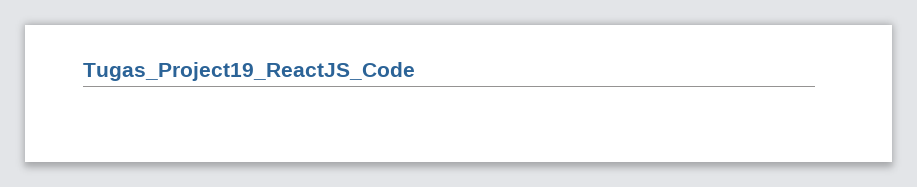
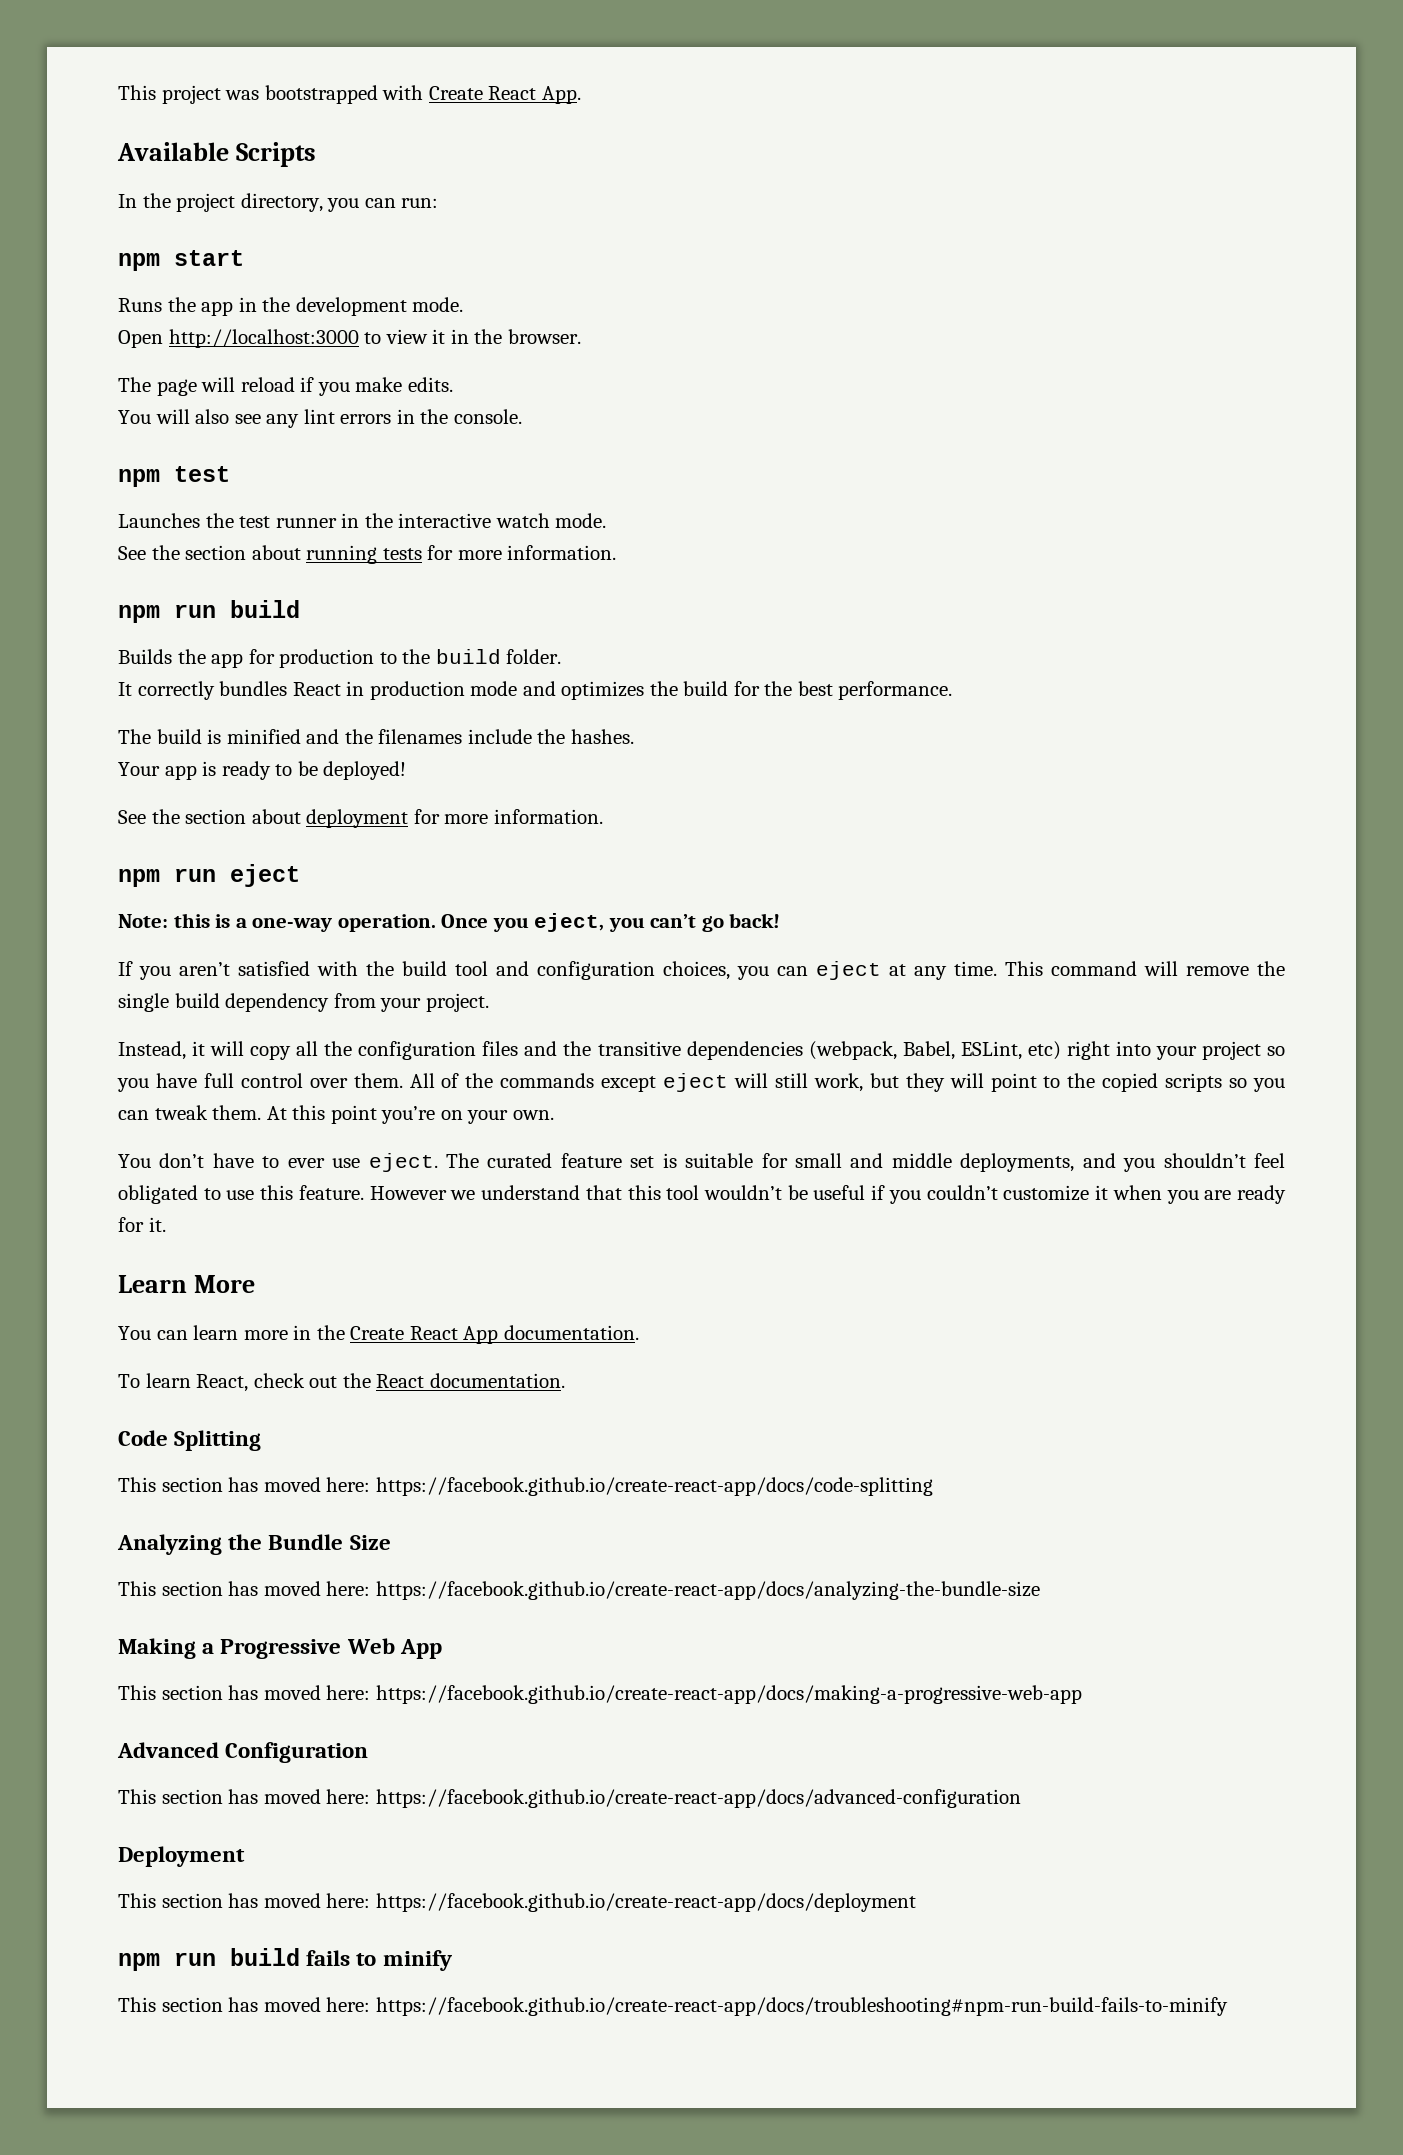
[83,62,415,81] Tugas_Project19_ReactJS_Code -> [118,85,581,104] [117,142,316,167] [118,193,439,212] [118,250,244,271] [118,297,464,316] [118,329,581,348] [118,377,453,396] [118,409,522,428] [118,466,230,487] [118,513,607,528] [118,545,617,564] [118,600,300,623] [118,649,562,668] [118,681,953,700] [118,729,634,744] [118,761,407,780] [118,809,603,828] [118,864,300,887] [118,913,781,932] [118,961,1285,980] [118,993,489,1012] [118,1041,1285,1060] [117,1073,1285,1092] [118,1105,554,1124] [118,1153,1285,1172] [118,1185,1287,1204] [118,1217,166,1232] [118,1275,255,1293] [118,1325,639,1344] [118,1373,565,1392] [118,1430,262,1451] [118,1477,933,1496] [117,1534,391,1555] [118,1581,1040,1600] [118,1638,442,1659] [118,1685,1082,1704] [117,1742,369,1763] [118,1789,1021,1808] [118,1846,245,1867] [118,1893,916,1912] [118,1948,452,1971] [118,1997,1228,2016] This project was bootstrapped with Create React App. // Available Scripts // In the project directory, you can run: // npm start // Runs the app in the development mode. // Open http://localhost:3000 to view it in the browser. // The page will reload if you make edits. // You will also see any lint errors in the console. // npm test // Launches the test runner in the interactive watch mode. // See the section about running tests for more information. // npm run build // Builds the app for production to the build folder. // It correctly bundles React in production mode and optimizes the build for the best performance. // The build is minified and the filenames include the hashes. // Your app is ready to be deployed! // See the section about deployment for more information. // npm run eject // Note: this is a one-way operation. Once you eject, you can’t go back! // If you aren’t satisfied with the build tool and configuration choices, you can eject at any time. This command will remove the single build dependency from your project. // Instead, it will copy all the configuration files and the transitive dependencies (webpack, Babel, ESLint, etc) right into your project so you have full control over them. All of the commands except eject will still work, but they will point to the copied scripts so you can tweak them. At this point you’re on your own. // You don’t have to ever use eject. The curated feature set is suitable for small and middle deployments, and you shouldn’t feel obligated to use this feature. However we understand that this tool wouldn’t be useful if you couldn’t customize it when you are ready for it. // Learn More // You can learn more in the Create React App documentation. // To learn React, check out the React documentation. // Code Splitting // This section has moved here: https://facebook.github.io/create-react-app/docs/code-splitting // Analyzing the Bundle Size // This section has moved here: https://facebook.github.io/create-react-app/docs/analyzing-the-bundle-size // Making a Progressive Web App // This section has moved here: https://facebook.github.io/create-react-app/docs/making-a-progressive-web-app // Advanced Configuration // This section has moved here: https://facebook.github.io/create-react-app/docs/advanced-configuration // Deployment // This section has moved here: https://facebook.github.io/create-react-app/docs/deployment // npm run build fails to minify // This section has moved here: https://facebook.github.io/create-react-app/docs/troubleshooting#npm-run-build-fails-to-minify

